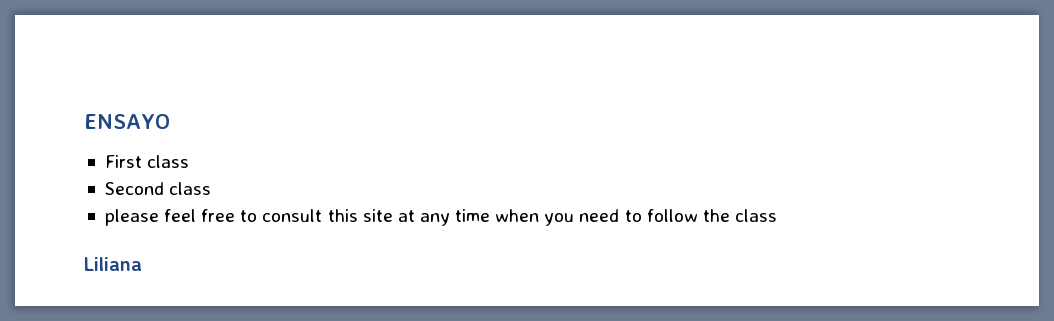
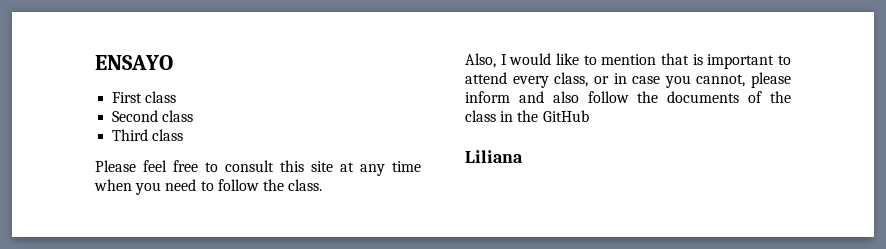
[104,209,159,226] please -> [112,129,184,141] [95,160,136,172] Third class // Please
[734,209,777,222] class -> [288,179,323,191] [465,53,791,69] [465,72,791,88] [465,91,791,103] [465,110,589,122] class. // Also, I would like to mention that is important to attend every class, or in case you cannot, please inform and also follow the documents of the class in the GitHub

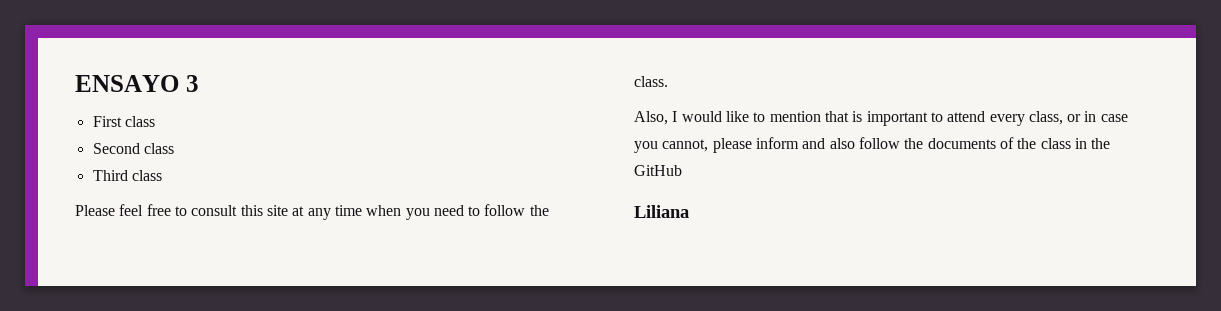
(173, 62) none -> [185,75,199,92] 3

